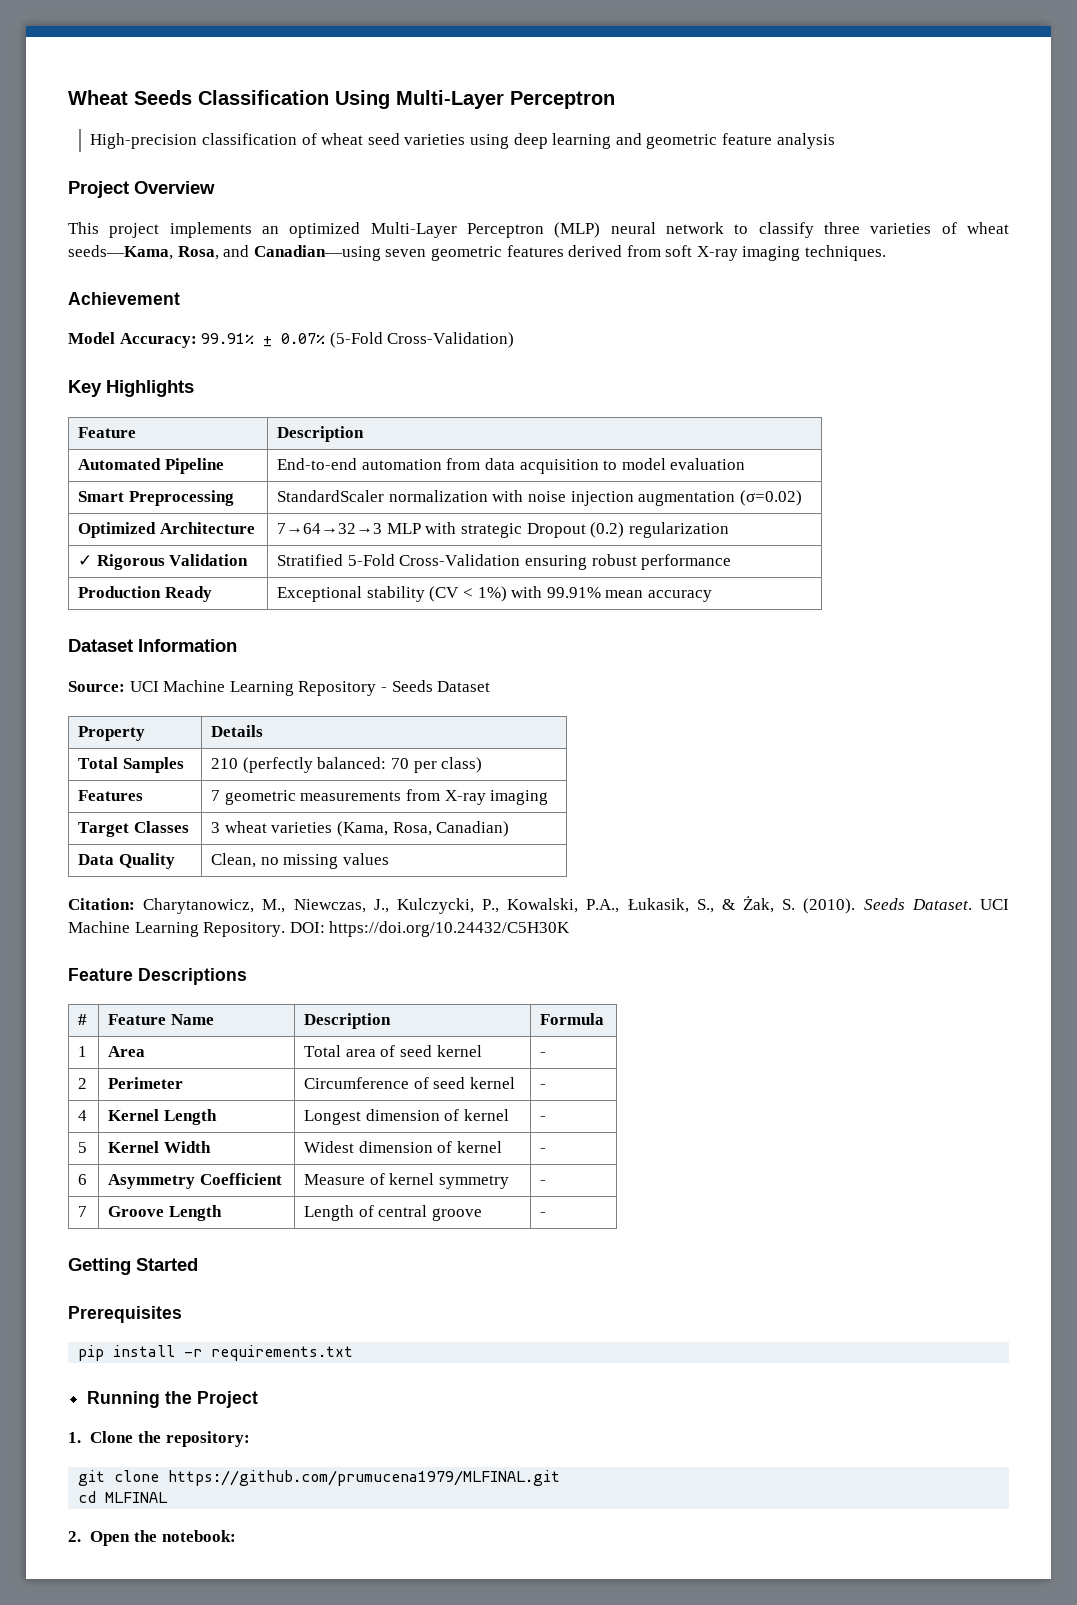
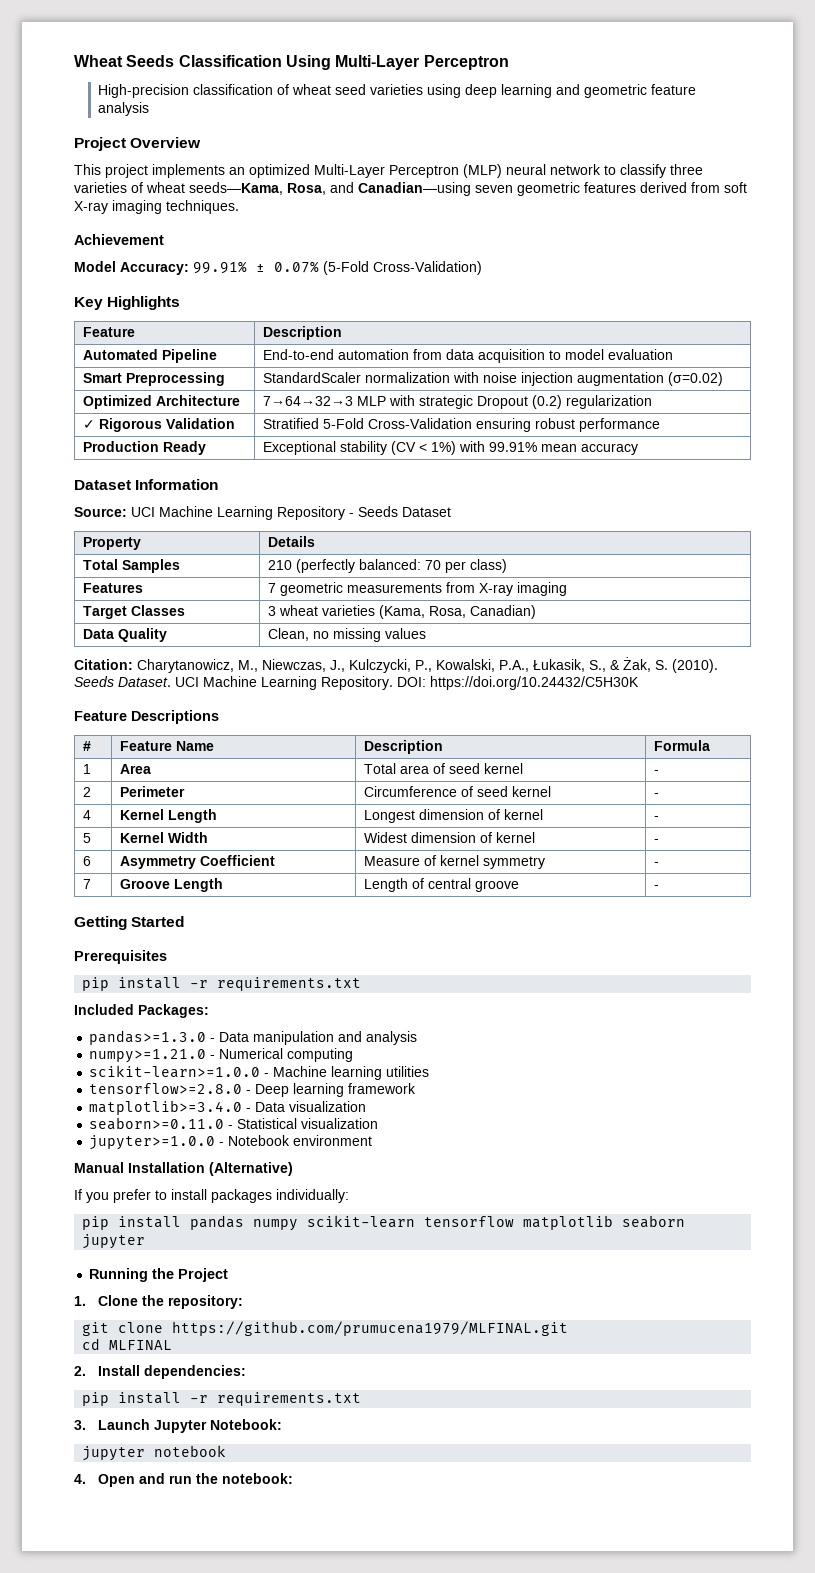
(354, 1353) none -> [74,1004,209,1018] [89,1030,418,1045] [89,1048,354,1063] [89,1065,430,1080] [89,1083,417,1097] [89,1100,367,1115] [89,1117,379,1130] [89,1135,373,1150] [74,1162,293,1176] [74,1189,349,1203] [82,1215,686,1231] [82,1234,146,1249] // Included Packages: // pandas>=1.3.0 - Data manipulation and analysis // numpy>=1.21.0 - Numerical computing // scikit-learn>=1.0.0 - Machine learning utilities // tensorflow>=2.8.0 - Deep learning framework // matplotlib>=3.4.0 - Data visualization // seaborn>=0.11.0 - Statistical visualization // jupyter>=1.0.0 - Notebook environment // Manual Installation (Alternative) // If you prefer to install packages individually: // pip install pandas numpy scikit-learn tensorflow matplotlib seaborn jupyter
[90,1531,131,1546] Open -> [98,1365,247,1379] [82,1392,362,1406] [74,1419,283,1433] [82,1445,227,1461] [74,1473,193,1487] Install dependencies: // pip install -r requirements.txt // 3. Launch Jupyter Notebook: // jupyter notebook // 4. Open and run

